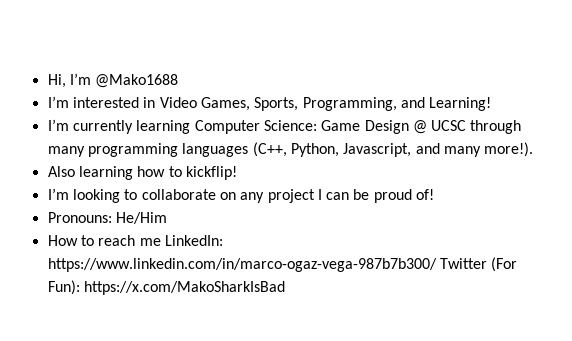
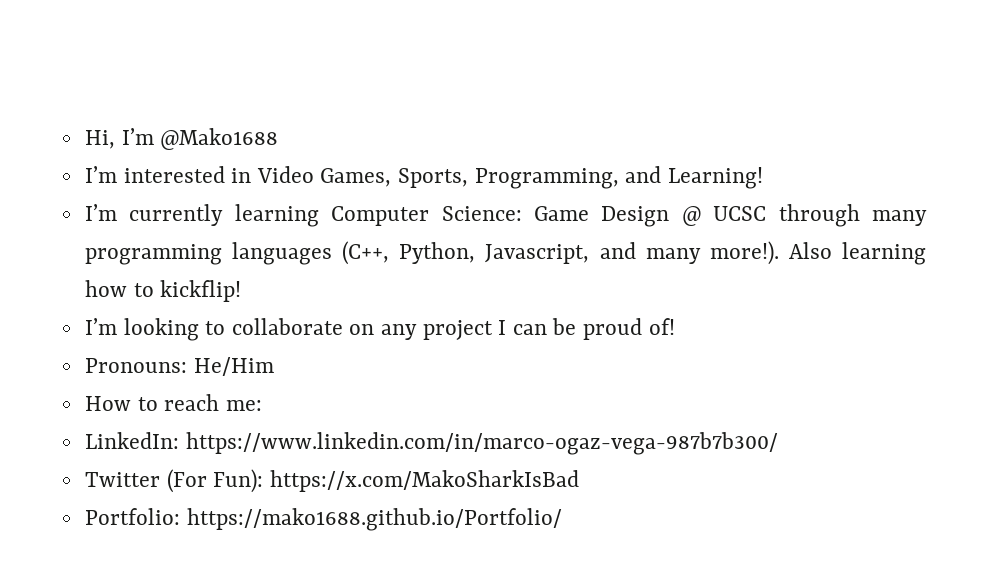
(534, 149) // -> (779, 253) none
[139,238,161,246] me -> [225,400,262,411] me: //
(437, 265) none -> (778, 443) //
(285, 288) none -> [84,508,562,531] // Portfolio: https://mako1688.github.io/Portfolio/

